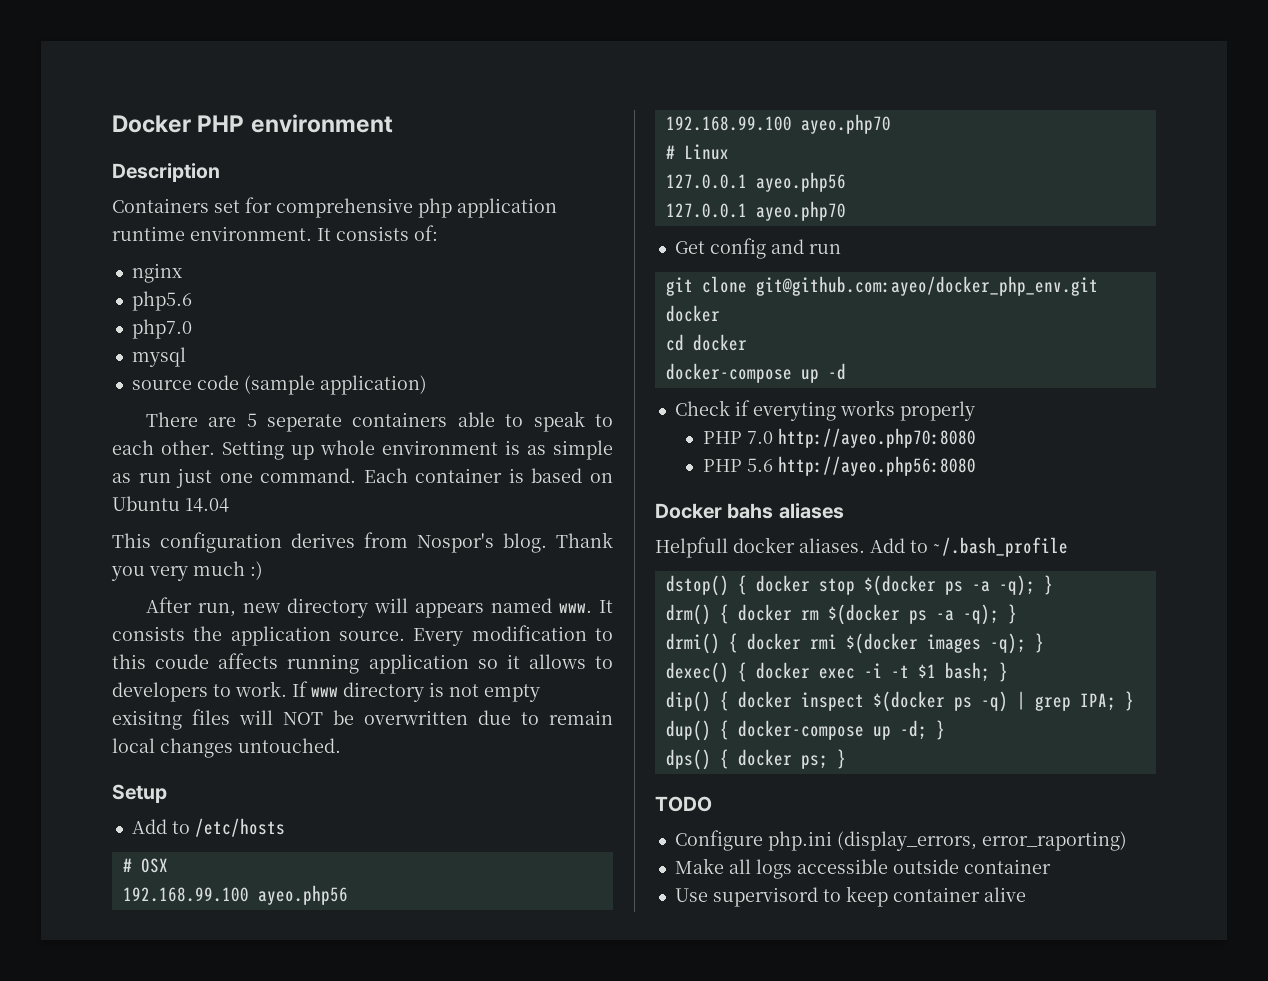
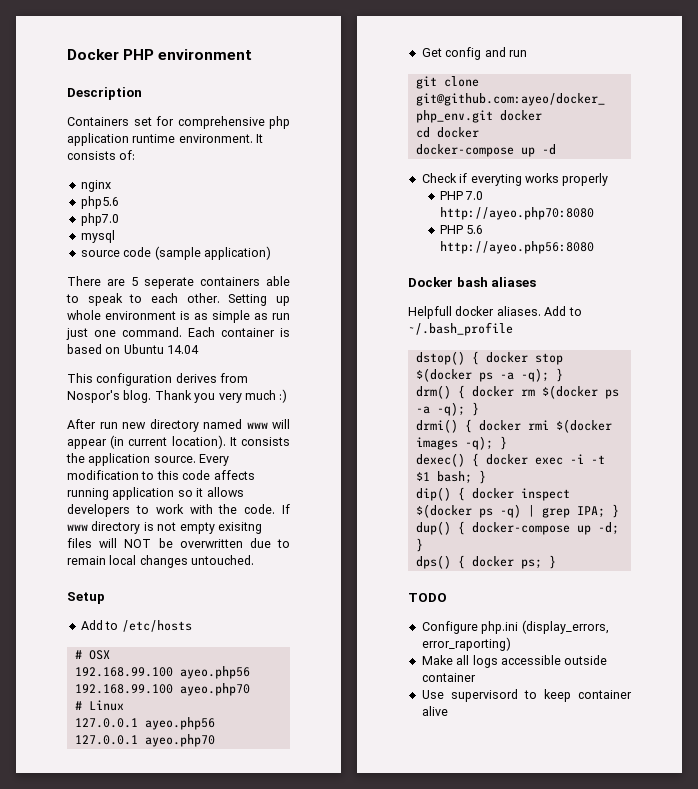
[197,603,236,617] run, -> [99,422,118,429] run
[373,598,592,618] will appears named www. -> [203,419,290,429] [67,435,226,449] named www will appear (in current location).
[155,654,210,669] coude -> [182,470,211,480] code
[595,656,613,669] to -> (244, 492) none
[235,681,287,697] work. -> [155,504,276,514] work with the code.
[727,503,774,519] bahs -> [456,277,488,287] bash

